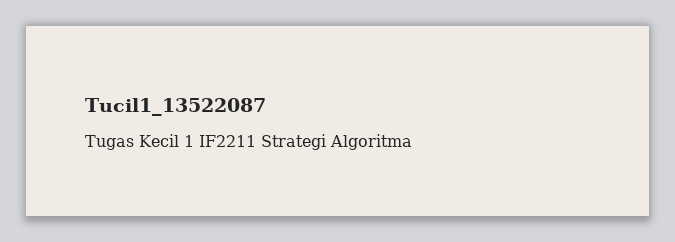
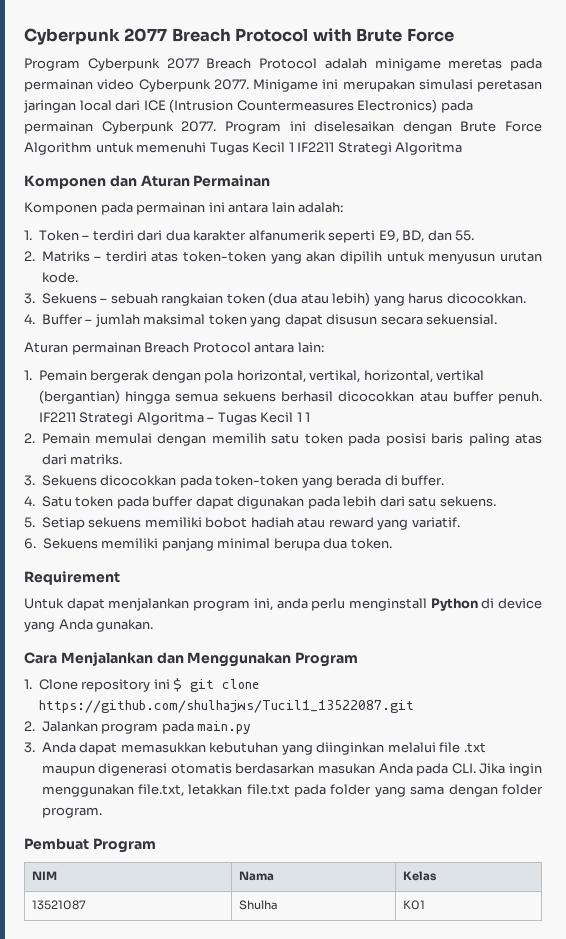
[85,98,266,116] Tucil1_13522087 // -> [24,28,454,45] [24,58,542,71] [24,79,542,92] [23,99,473,113] [24,121,542,134] [24,142,207,155] Cyberpunk 2077 Breach Protocol with Brute Force // Program Cyberpunk 2077 Breach Protocol adalah minigame meretas pada permainan video Cyberpunk 2077. Minigame ini merupakan simulasi peretasan jaringan local dari ICE (Intrusion Countermeasures Electronics) pada permainan Cyberpunk 2077. Program ini diselesaikan dengan Brute Force Algorithm untuk memenuhi
(412, 142) none -> [24,175,271,189] [24,202,344,215] [24,230,475,243] [24,251,542,264] [41,272,78,283] [24,292,526,306] [24,314,498,327] [24,342,324,355] [24,370,485,383] [38,390,543,404] [38,412,311,425] [24,433,542,446] [41,454,123,465] [24,475,445,488] [24,496,496,509] [24,517,460,530] [24,538,392,551] [24,571,120,585] [24,598,542,611] [24,619,154,632] [24,652,359,667] [24,678,260,692] [38,700,414,713] [24,721,252,734] [24,742,486,755] [41,763,542,776] [41,784,544,797] [41,807,102,818] [24,838,156,853] [31,871,57,880] [238,871,274,881] [402,871,437,881] [31,900,86,910] [238,900,278,910] [402,900,425,910] // Komponen dan Aturan Permainan // Komponen pada permainan ini antara lain adalah: // 1. Token – terdiri dari dua karakter alfanumerik seperti E9, BD, dan 55. // 2. Matriks – terdiri atas token-token yang akan dipilih untuk menyusun urutan kode. // 3. Sekuens – sebuah rangkaian token (dua atau lebih) yang harus dicocokkan. // 4. Buffer – jumlah maksimal token yang dapat disusun secara sekuensial. // Aturan permainan Breach Protocol antara lain: // 1. Pemain bergerak dengan pola horizontal, vertikal, horizontal, vertikal (bergantian) hingga semua sekuens berhasil dicocokkan atau buffer penuh. IF2211 Strategi Algoritma – Tugas Kecil 1 1 // 2. Pemain memulai dengan memilih satu token pada posisi baris paling atas dari matriks. // 3. Sekuens dicocokkan pada token-token yang berada di buffer. // 4. Satu token pada buffer dapat digunakan pada lebih dari satu sekuens. // 5. Setiap sekuens memiliki bobot hadiah atau reward yang variatif. // 6. Sekuens memiliki panjang minimal berupa dua token. // Requirement // Untuk dapat menjalankan program ini, anda perlu menginstall Python di device yang Anda gunakan. // Cara Menjalankan dan Menggunakan Program // 1. Clone repository ini $ git clone https://github.com/shulhajws/Tucil1_13522087.git // 2. Jalankan program pada main.py // 3. Anda dapat memasukkan kebutuhan yang diinginkan melalui file .txt maupun digenerasi otomatis berdasarkan masukan Anda pada CLI. Jika ingin menggunakan file.txt, letakkan file.txt pada folder yang sama dengan folder program. // Pembuat Program // NIM | Nama | Kelas // 13521087 | Shulha | K01

